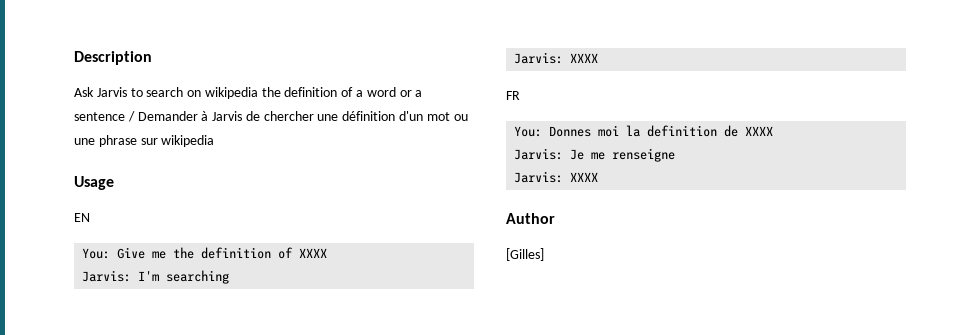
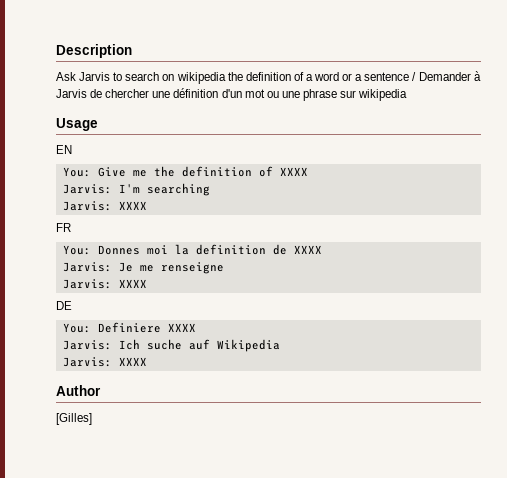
(599, 177) none -> [56,301,72,310] [62,322,196,333] [62,339,280,352] [62,357,147,367] // DE // You: Definiere XXXX // Jarvis: Ich suche auf Wikipedia // Jarvis: XXXX

